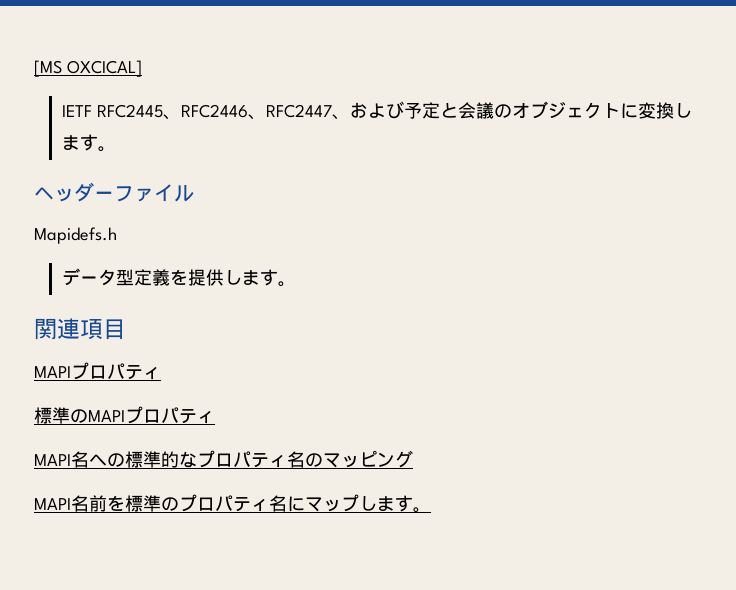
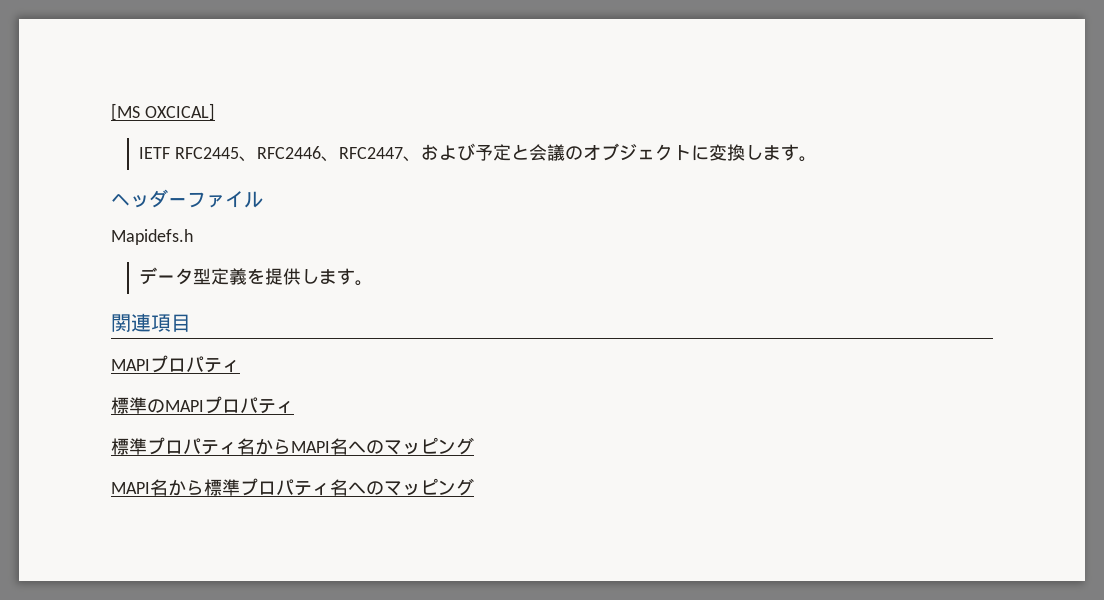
[34,450,305,468] MAPI名への標準的なプロパティ名 -> [111,437,366,455] 標準プロパティ名からMAPI名へ
[89,494,431,513] 前を標準のプロパティ名にマップします。 -> [168,478,474,496] から標準プロパティ名へのマッピング

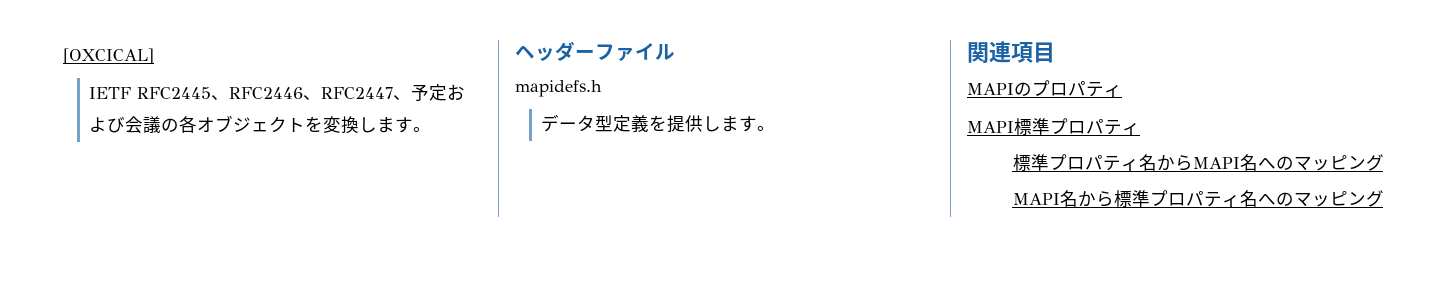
[111,103,215,121] [MS OXCICAL] -> [63,48,154,64] [OXCICAL]
[421,143,584,161] および予定と会議の -> [411,84,466,101] [89,116,198,133] 予定および会議の各
[691,145,710,161] に -> [305,116,324,132] を
[111,229,193,245] Mapidefs.h -> [515,80,602,97] mapidefs.h
[150,355,240,373] [111,397,204,414] プロパティ // 標準のMAPI -> [1014,80,1122,97] [967,118,1050,135] のプロパティ // MAPI標準

